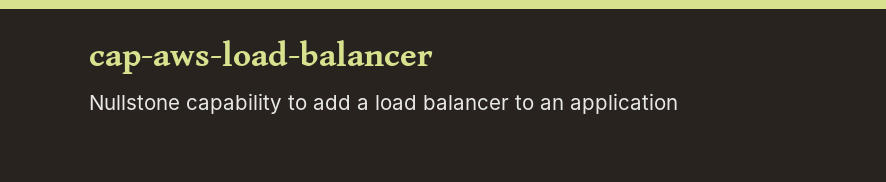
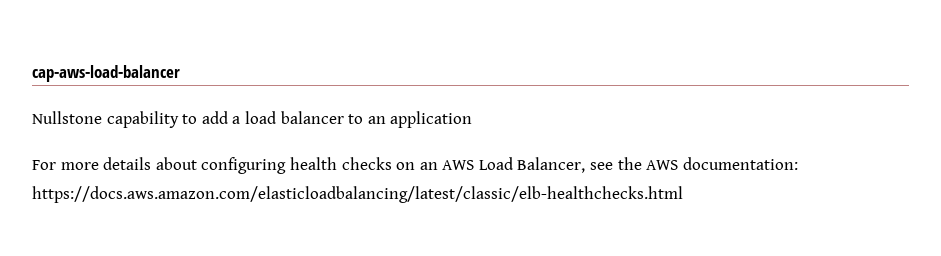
(678, 103) none -> [32,157,798,174] [32,186,683,203] // For more details about configuring health checks on an AWS Load Balancer, see the AWS documentation: https://docs.aws.amazon.com/elasticloadbalancing/latest/classic/elb-healthchecks.html

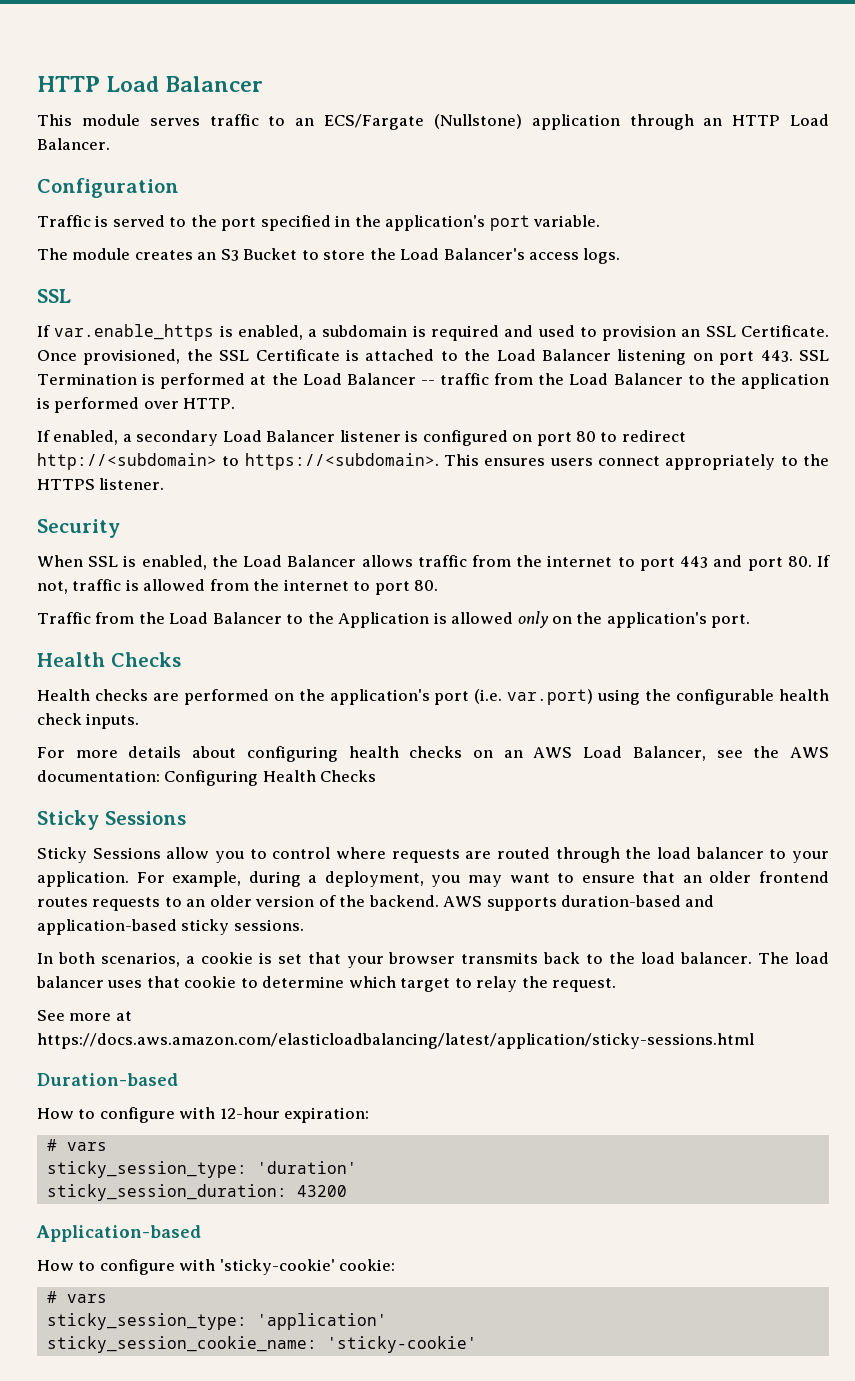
[32,65,180,82] [32,111,473,128] cap-aws-load-balancer // Nullstone capability to add a load balancer to an application -> [37,76,264,92] [37,114,830,130] [37,138,110,150] [37,178,179,198] [37,215,600,231] [37,248,621,264] [37,289,71,303] [37,324,830,341] [37,349,829,365] [37,373,829,389] [37,397,236,413] [37,430,686,446] [37,453,830,470] [37,478,165,490] [37,519,120,538] [37,555,830,571] [37,579,439,595] [37,611,751,628] [37,652,181,667] [37,689,829,705] [37,713,140,729] HTTP Load Balancer // This module serves traffic to an ECS/Fargate (Nullstone) application through an HTTP Load Balancer. // Configuration // Traffic is served to the port specified in the application's port variable. // The module creates an S3 Bucket to store the Load Balancer's access logs. // SSL // If var.enable_https is enabled, a subdomain is required and used to provision an SSL Certificate. Once provisioned, the SSL Certificate is attached to the Load Balancer listening on port 443. SSL Termination is performed at the Load Balancer -- traffic from the Load Balancer to the application is performed over HTTP. // If enabled, a secondary Load Balancer listener is configured on port 80 to redirect http://<subdomain> to https://<subdomain>. This ensures users connect appropriately to the HTTPS listener. // Security // When SSL is enabled, the Load Balancer allows traffic from the internet to port 443 and port 80. If not, traffic is allowed from the internet to port 80. // Traffic from the Load Balancer to the Application is allowed only on the application's port. // Health Checks // Health checks are performed on the application's port (i.e. var.port) using the configurable health check inputs.
[32,186,683,203] https://docs.aws.amazon.com/elasticloadbalancing/latest/classic/elb-healthchecks.html -> [164,770,377,786] [37,810,186,830] [37,847,829,863] [37,871,829,887] [37,895,715,911] [37,919,304,935] [37,952,830,968] [36,976,617,992] [37,1010,132,1021] [37,1033,754,1049] [37,1073,178,1086] [37,1107,370,1123] [46,1139,107,1151] [46,1161,357,1178] [46,1184,347,1201] [36,1225,201,1242] [37,1259,396,1275] [46,1291,107,1303] [46,1313,387,1330] [46,1336,477,1353] Configuring Health Checks // Sticky Sessions // Sticky Sessions allow you to control where requests are routed through the load balancer to your application. For example, during a deployment, you may want to ensure that an older frontend routes requests to an older version of the backend. AWS supports duration-based and application-based sticky sessions. // In both scenarios, a cookie is set that your browser transmits back to the load balancer. The load balancer uses that cookie to determine which target to relay the request. // See more at https://docs.aws.amazon.com/elasticloadbalancing/latest/application/sticky-sessions.html // Duration-based // How to configure with 12-hour expiration: // # vars // sticky_session_type: 'duration' // sticky_session_duration: 43200 // Application-based // How to configure with 'sticky-cookie' cookie: // # vars // sticky_session_type: 'application' // sticky_session_cookie_name: 'sticky-cookie'

